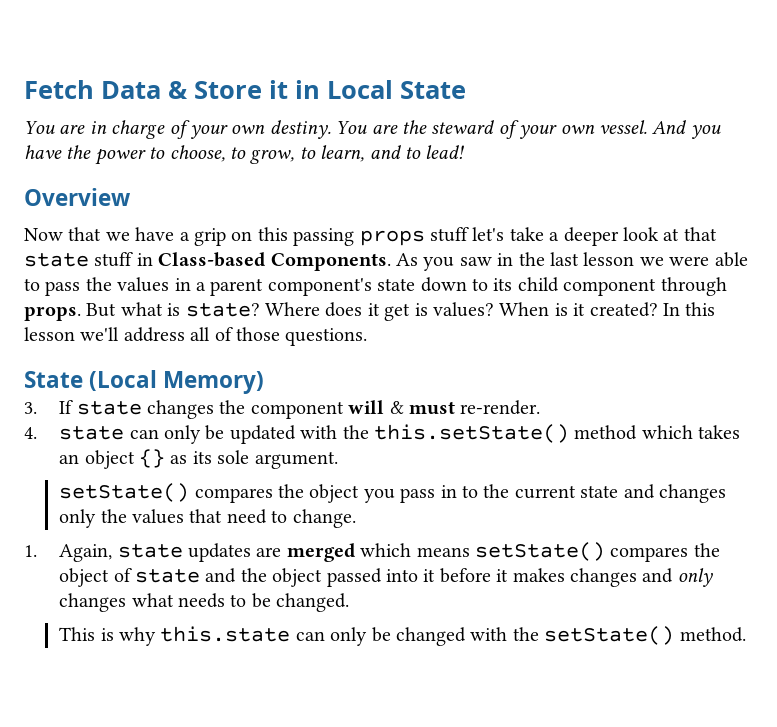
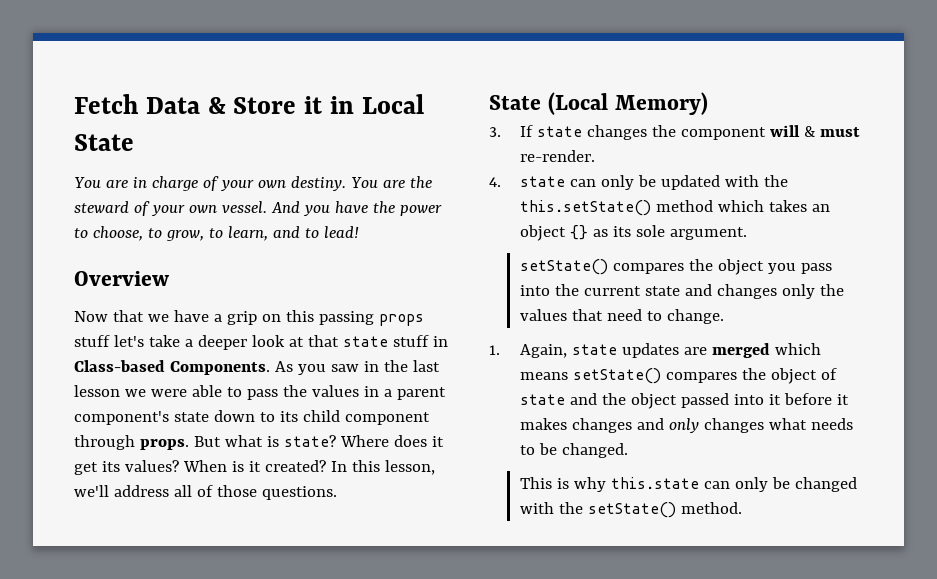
[414,303,428,316] is -> [101,461,120,472] its
[24,327,75,341] lesson -> [384,460,435,475] lesson,
[440,485,479,498] in to -> [519,285,550,296] into

